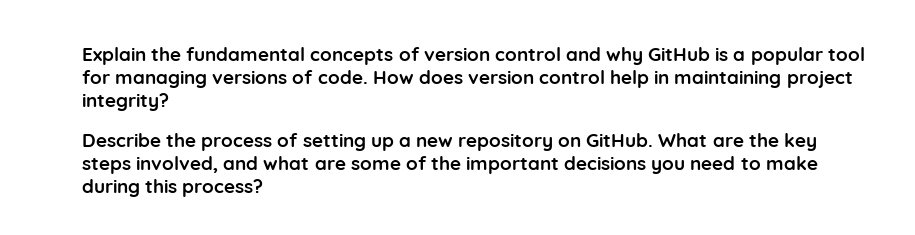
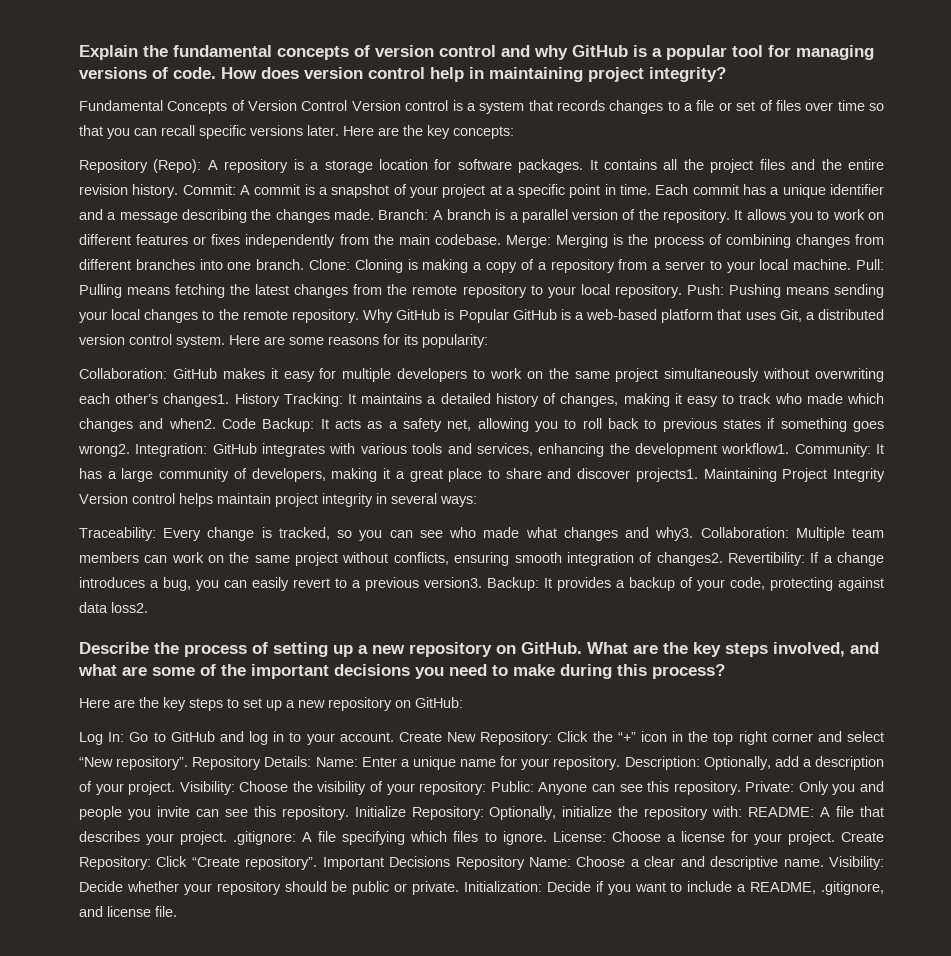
(169, 102) none -> [79,100,885,114] [79,125,514,139] [79,159,885,173] [79,184,885,198] [79,209,885,223] [79,234,885,248] [79,259,885,273] [79,284,884,298] [79,309,884,323] [79,334,488,348] [79,368,884,382] [79,393,885,407] [79,418,885,432] [78,443,884,457] [79,468,885,482] [79,493,477,507] [79,527,885,541] [79,552,885,566] [79,577,884,591] [79,602,148,613] // Fundamental Concepts of Version Control Version control is a system that records changes to a file or set of files over time so that you can recall specific versions later. Here are the key concepts: // Repository (Repo): A repository is a storage location for software packages. It contains all the project files and the entire revision history. Commit: A commit is a snapshot of your project at a specific point in time. Each commit has a unique identifier and a message describing the changes made. Branch: A branch is a parallel version of the repository. It allows you to work on different features or fixes independently from the main codebase. Merge: Merging is the process of combining changes from different branches into one branch. Clone: Cloning is making a copy of a repository from a server to your local machine. Pull: Pulling means fetching the latest changes from the remote repository to your local repository. Push: Pushing means sending your local changes to the remote repository. Why GitHub is Popular GitHub is a web-based platform that uses Git, a distributed version control system. Here are some reasons for its popularity: // Collaboration: GitHub makes it easy for multiple developers to work on the same project simultaneously without overwriting each other’s changes1. History Tracking: It maintains a detailed history of changes, making it easy to track who made which changes and when2. Code Backup: It acts as a safety net, allowing you to roll back to previous states if something goes wrong2. Integration: GitHub integrates with various tools and services, enhancing the development workflow1. Community: It has a large community of developers, making it a great place to share and discover projects1. Maintaining Project Integrity Version control helps maintain project integrity in several ways: // Traceability: Every change is tracked, so you can see who made what changes and why3. Collaboration: Multiple team members can work on the same project without conflicts, ensuring smooth integration of changes2. Revertibility: If a change introduces a bug, you can easily revert to a previous version3. Backup: It provides a backup of your code, protecting against data loss2.
(264, 188) none -> [79,697,463,711] [79,731,884,745] [79,756,884,770] [79,781,884,795] [79,806,885,820] [79,831,884,845] [79,856,885,870] [79,881,885,895] [79,906,177,917] // Here are the key steps to set up a new repository on GitHub: // Log In: Go to GitHub and log in to your account. Create New Repository: Click the “+” icon in the top right corner and select “New repository”. Repository Details: Name: Enter a unique name for your repository. Description: Optionally, add a description of your project. Visibility: Choose the visibility of your repository: Public: Anyone can see this repository. Private: Only you and people you invite can see this repository. Initialize Repository: Optionally, initialize the repository with: README: A file that describes your project. .gitignore: A file specifying which files to ignore. License: Choose a license for your project. Create Repository: Click “Create repository”. Important Decisions Repository Name: Choose a clear and descriptive name. Visibility: Decide whether your repository should be public or private. Initialization: Decide if you want to include a README, .gitignore, and license file.

